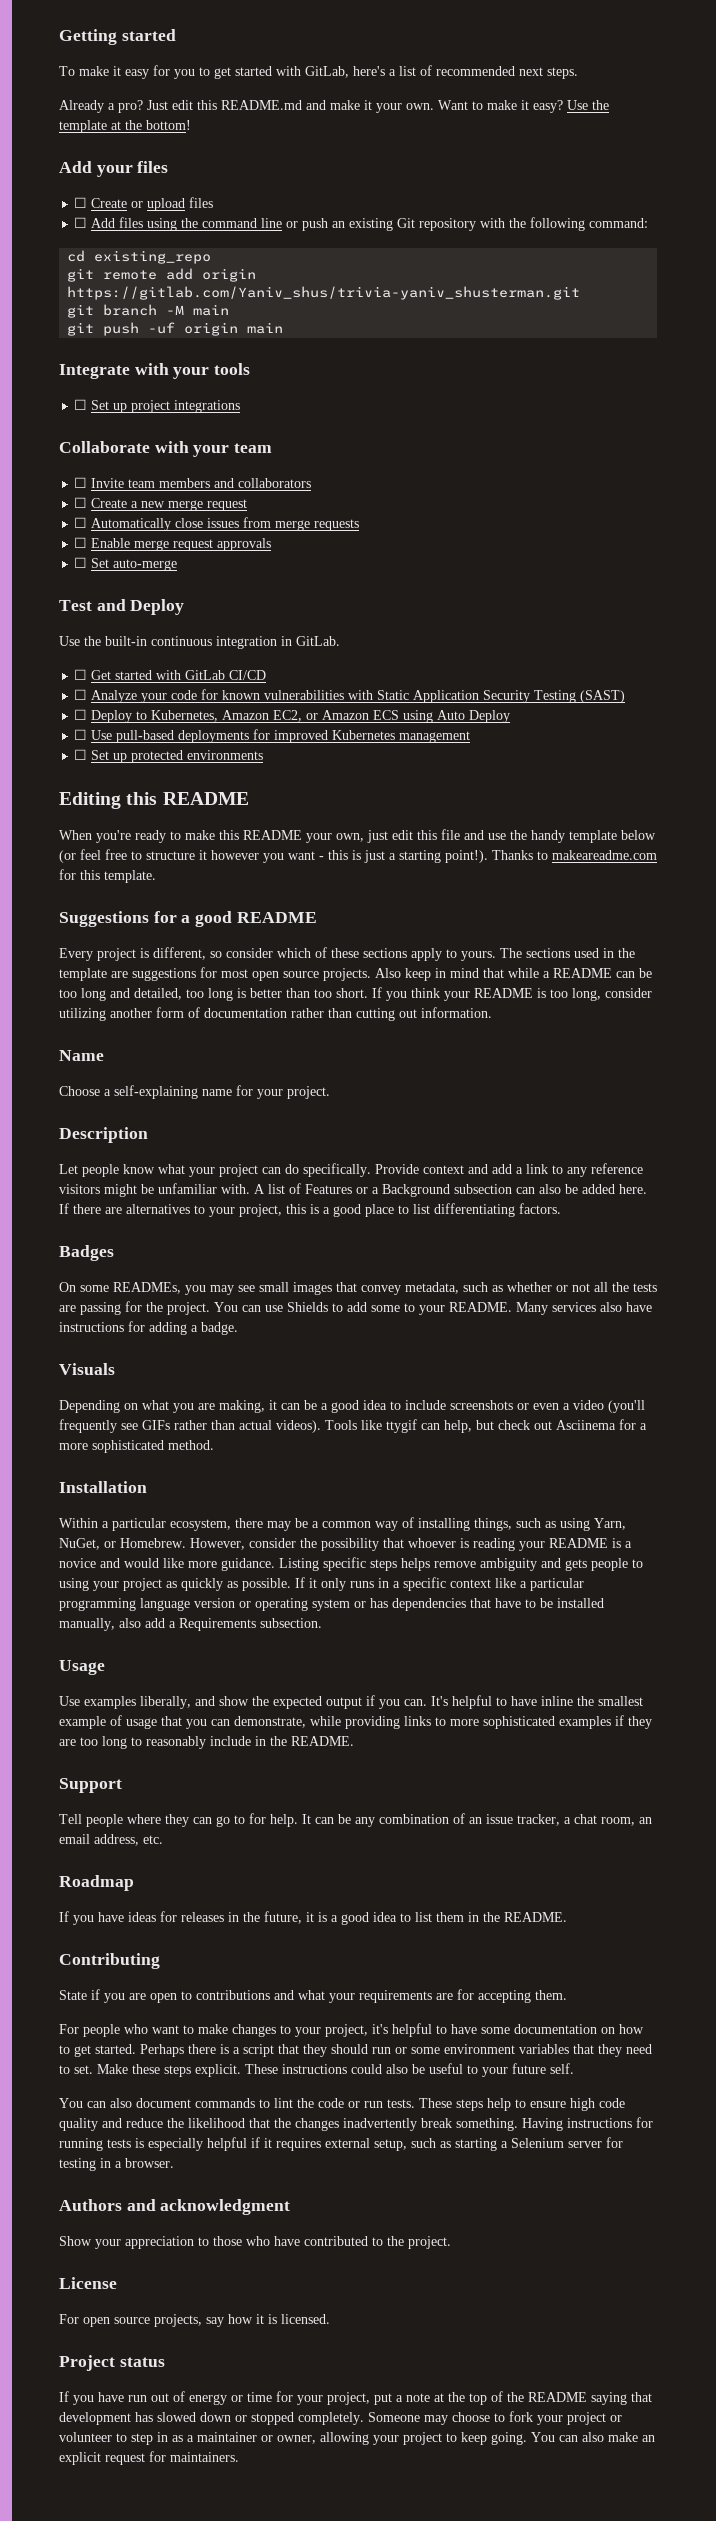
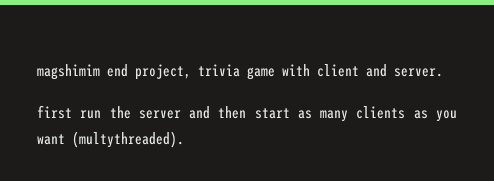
[59,29,176,45] [59,65,578,79] [59,100,609,113] [59,120,191,133] [59,161,169,177] [74,197,214,211] [74,217,649,231] [67,250,212,264] [67,268,257,282] [67,286,581,300] [67,304,230,318] [67,322,284,336] [59,363,251,379] [74,399,241,413] [59,441,273,457] [74,477,312,488] [74,497,248,511] [74,517,360,531] [74,537,272,551] [74,557,178,571] [59,599,185,615] [59,636,340,649] [74,669,267,680] [74,689,626,703] [74,709,511,723] [74,729,471,743] [74,749,264,763] [59,792,249,809] [59,829,656,843] [59,849,657,863] [59,869,156,883] [59,911,317,927] [59,947,635,961] [59,967,652,981] [59,987,652,1001] [59,1007,492,1021] [59,1050,104,1061] [59,1085,330,1099] [59,1127,148,1143] [59,1163,643,1177] [59,1183,647,1197] [59,1203,561,1217] [59,1245,114,1261] [59,1282,657,1295] [59,1301,652,1315] [59,1321,238,1335] [59,1363,115,1375] [59,1400,645,1413] [59,1419,647,1433] [59,1440,214,1453] [59,1481,147,1493] [59,1517,626,1531] [59,1538,632,1551] [59,1557,643,1571] [59,1577,584,1591] [59,1598,604,1611] [59,1618,322,1631] [59,1660,105,1675] [59,1695,643,1709] [59,1715,652,1729] [59,1736,354,1749] [59,1778,122,1793] [59,1813,652,1827] [59,1834,163,1846] [59,1875,134,1891] [59,1911,567,1925] [59,1953,160,1969] [59,1989,567,2003] [59,2023,644,2037] [59,2044,652,2057] [59,2063,574,2077] [59,2098,625,2111] [59,2117,653,2131] [59,2137,623,2151] [59,2158,174,2171] [59,2199,291,2215] [59,2236,451,2249] [59,2277,117,2289] [59,2314,330,2327] [59,2355,165,2371] [59,2391,652,2405] [59,2411,622,2425] [59,2432,655,2445] [59,2451,239,2465] Getting started // To make it easy for you to get started with GitLab, here's a list of recommended next steps. // Already a pro? Just edit this README.md and make it your own. Want to make it easy? Use the template at the bottom! // Add your files // ☐ Create or upload files // ☐ Add files using the command line or push an existing Git repository with the following command: // cd existing_repo // git remote add origin https://gitlab.com/Yaniv_shus/trivia-yaniv_shusterman.git // git branch -M main // git push -uf origin main // Integrate with your tools // ☐ Set up project integrations // Collaborate with your team // ☐ Invite team members and collaborators // ☐ Create a new merge request // ☐ Automatically close issues from merge requests // ☐ Enable merge request approvals // ☐ Set auto-merge // Test and Deploy // Use the built-in continuous integration in GitLab. // ☐ Get started with GitLab CI/CD // ☐ Analyze your code for known vulnerabilities with Static Application Security Testing (SAST) // ☐ Deploy to Kubernetes, Amazon EC2, or Amazon ECS using Auto Deploy // ☐ Use pull-based deployments for improved Kubernetes management // ☐ Set up protected environments // Editing this README // When you're ready to make this README your own, just edit this file and use the handy template below (or feel free to structure it however you want - this is just a starting point!). Thanks to makeareadme.com for this template. // Suggestions for a good README // Every project is different, so consider which of these sections apply to yours. The sections used in the template are suggestions for most open source projects. Also keep in mind that while a README can be too long and detailed, too long is better than too short. If you think your README is too long, consider utilizing another form of documentation rather than cutting out information. // Name // Choose a self-explaining name for your project. // Description // Let people know what your project can do specifically. Provide context and add a link to any reference visitors might be unfamiliar with. A list of Features or a Background subsection can also be added here. If there are alternatives to your project, this is a good place to list differentiating factors. // Badges // On some READMEs, you may see small images that convey metadata, such as whether or not all the tests are passing for the project. You can use Shields to add some to your README. Many services also have instructions for adding a badge. // Visuals // Depending on what you are making, it can be a good idea to include screenshots or even a video (you'll frequently see GIFs rather than actual videos). Tools like ttygif can help, but check out Asciinema for a more sophisticated method. // Installation // Within a particular ecosystem, there may be a common way of installing things, such as using Yarn, NuGet, or Homebrew. However, consider the possibility that whoever is reading your README is a novice and would like more guidance. Listing specific steps helps remove ambiguity and gets people to using your project as quickly as possible. If it only runs in a specific context like a particular programming language version or operating system or has dependencies that have to be installed manually, also add a Requirements subsection. // Usage // Use examples liberally, and show the expected output if you can. It's helpful to have inline the smallest example of usage that you can demonstrate, while providing links to more sophisticated examples if they are too long to reasonably include in the README. // Support // Tell people where they can go to for help. It can be any combination of an issue tracker, a chat room, an email address, etc. // Roadmap // If you have ideas for releases in the future, it is a good idea to list them in the README. // Contributing // State if you are open to contributions and what your requirements are for accepting them. // For people who want to make changes to your project, it's helpful to have some documentation on how to get started. Perhaps there is a script that they should run or some environment variables that they need to set. Make these steps explicit. These instructions could also be useful to your future self. // You can also document commands to lint the code or run tests. These steps help to ensure high code quality and reduce the likelihood that the changes inadvertently break something. Having instructions for running tests is especially helpful if it requires external setup, such as starting a Selenium server for testing in a browser. // Authors and acknowledgment // Show your appreciation to those who have contributed to the project. // License // For open source projects, say how it is licensed. // Project status // If you have run out of energy or time for your project, put a note at the top of the README saying that development has slowed down or stopped completely. Someone may choose to fork your project or volunteer to step in as a maintainer or owner, allowing your project to keep going. You can also make an explicit request for maintainers. -> [37,64,443,80] [37,105,457,122] [37,131,184,148] magshimim end project, trivia game with client and server. // first run the server and then start as many clients as you want (multythreaded).

